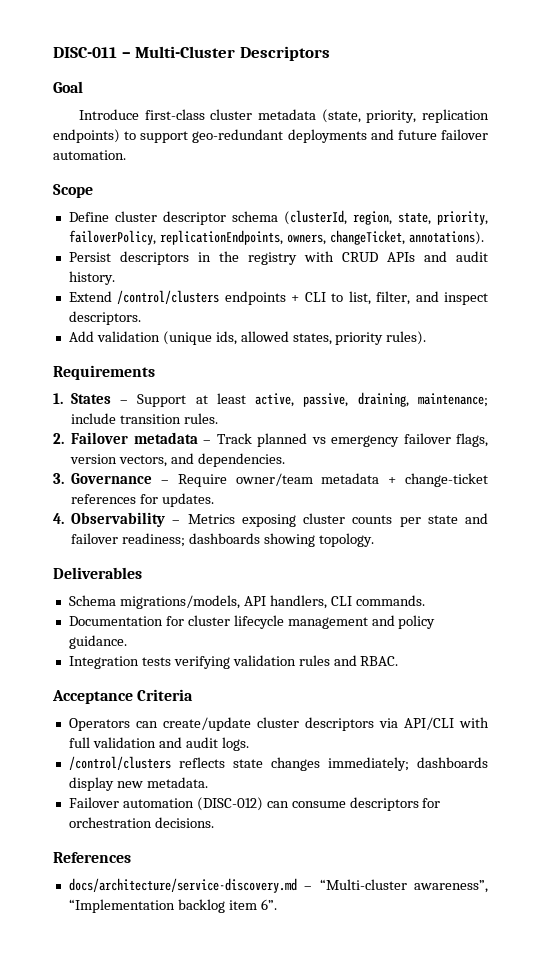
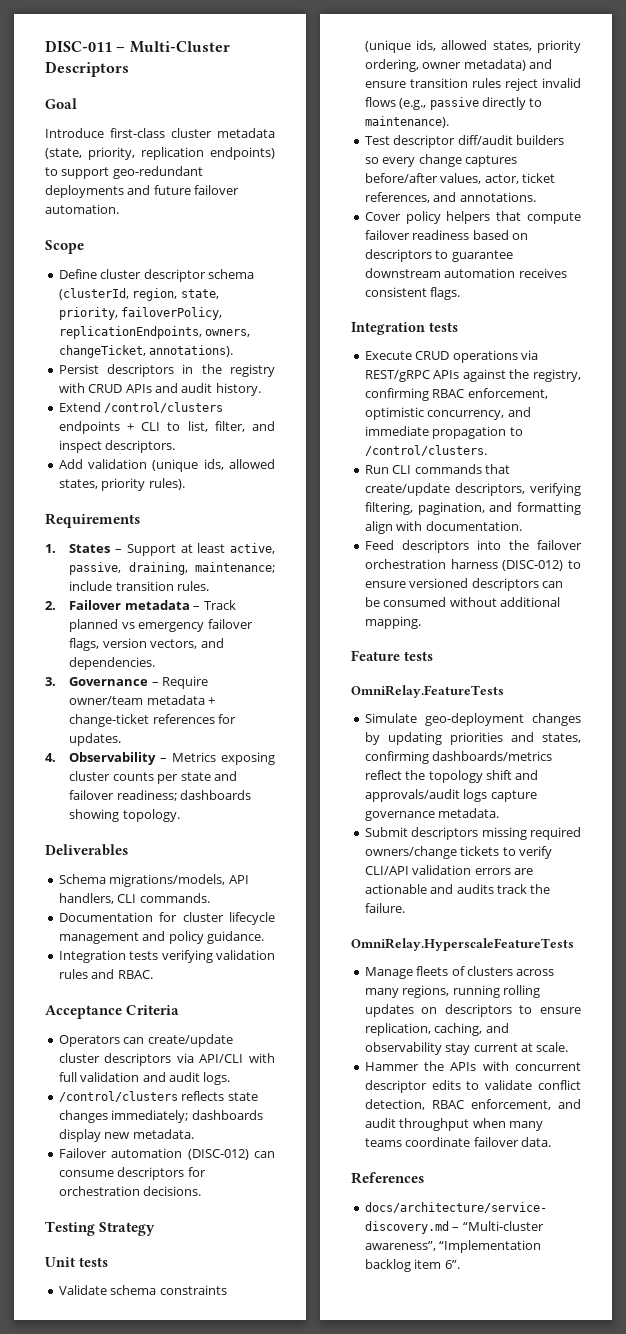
(214, 822) none -> [45,1221,156,1236] [45,1257,108,1267] [58,1285,227,1295] [364,40,581,53] [364,59,552,72] [364,78,581,91] [364,97,543,110] [364,116,449,128] [364,135,564,148] [364,154,517,167] [364,173,555,184] [364,192,536,203] [364,211,581,224] [364,230,528,240] [364,249,513,262] [364,268,567,278] [364,287,461,300] [351,322,458,335] [364,350,538,363] [364,369,581,382] [364,388,548,401] [364,407,531,420] [364,426,523,439] [364,445,487,456] [364,464,510,474] [364,483,581,496] [364,502,581,515] [364,521,522,534] [364,540,582,553] [364,559,581,571] [364,578,563,591] [364,597,560,607] [364,616,421,629] [351,650,433,661] [351,685,504,698] [364,713,581,726] [364,732,581,745] [364,751,553,764] [364,770,539,783] [364,789,537,802] [364,808,500,821] [364,827,581,840] [364,846,552,859] [364,865,533,875] [364,884,551,894] [364,903,405,913] [351,938,574,951] [364,966,555,979] [364,985,540,998] [364,1004,581,1017] [364,1023,509,1036] [364,1042,569,1055] [364,1061,581,1071] [364,1080,581,1093] [364,1099,581,1110] [364,1118,543,1131] [364,1137,551,1147] // Testing Strategy // Unit tests // Validate schema constraints (unique ids, allowed states, priority ordering, owner metadata) and ensure transition rules reject invalid flows (e.g., passive directly to maintenance). // Test descriptor diff/audit builders so every change captures before/after values, actor, ticket references, and annotations. // Cover policy helpers that compute failover readiness based on descriptors to guarantee downstream automation receives consistent flags. // Integration tests // Execute CRUD operations via REST/gRPC APIs against the registry, confirming RBAC enforcement, optimistic concurrency, and immediate propagation to /control/clusters. // Run CLI commands that create/update descriptors, verifying filtering, pagination, and formatting align with documentation. // Feed descriptors into the failover orchestration harness (DISC-012) to ensure versioned descriptors can be consumed without additional mapping. // Feature tests // OmniRelay.FeatureTests // Simulate geo-deployment changes by updating priorities and states, confirming dashboards/metrics reflect the topology shift and approvals/audit logs capture governance metadata. // Submit descriptors missing required owners/change tickets to verify CLI/API validation errors are actionable and audits track the failure. // OmniRelay.HyperscaleFeatureTests // Manage fleets of clusters across many regions, running rolling updates on descriptors to ensure replication, caching, and observability stay current at scale. // Hammer the APIs with concurrent descriptor edits to validate conflict detection, RBAC enforcement, and audit throughput when many teams coordinate failover data.

